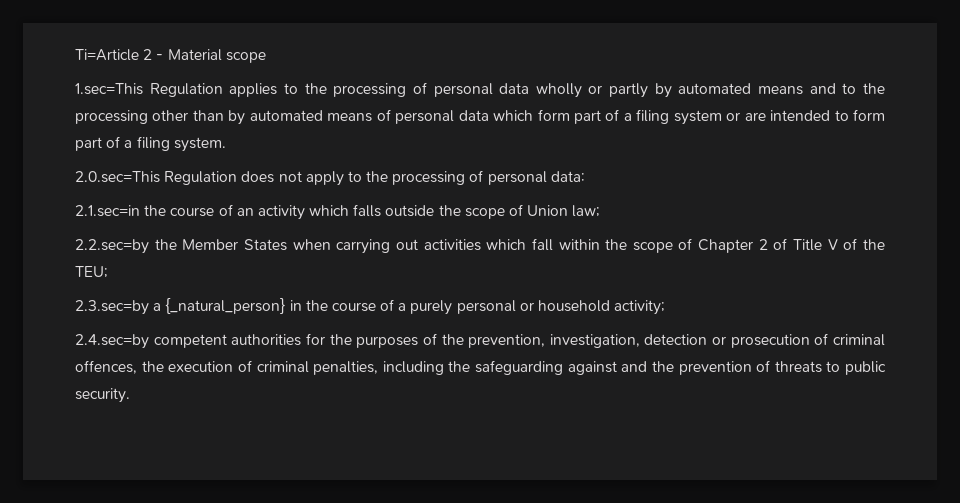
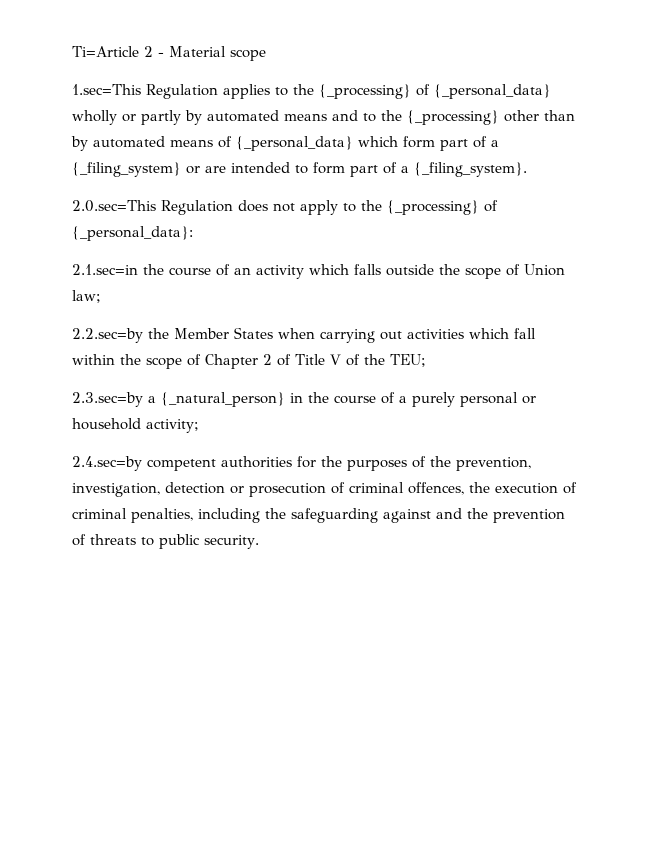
[333,82,530,97] processing of personal data -> [319,84,551,99] {_processing} of {_personal_data}
[75,110,148,124] processing -> [407,110,499,125] {_processing}
[395,110,489,124] personal data -> [236,136,353,151] {_personal_data}
[636,109,722,125] filing system -> [72,162,181,177] {_filing_system}
[136,136,226,152] filing system. -> [414,162,527,177] {_filing_system}.
[392,170,585,185] processing of personal data: -> [387,200,498,215] [72,226,193,241] {_processing} of {_personal_data}:

